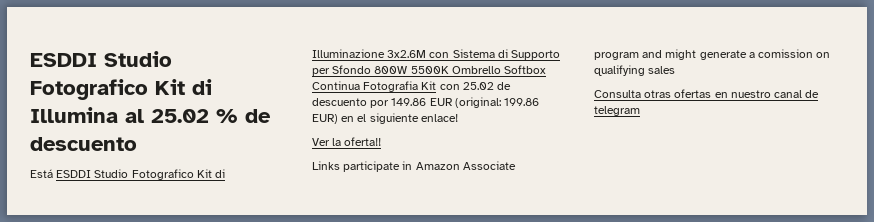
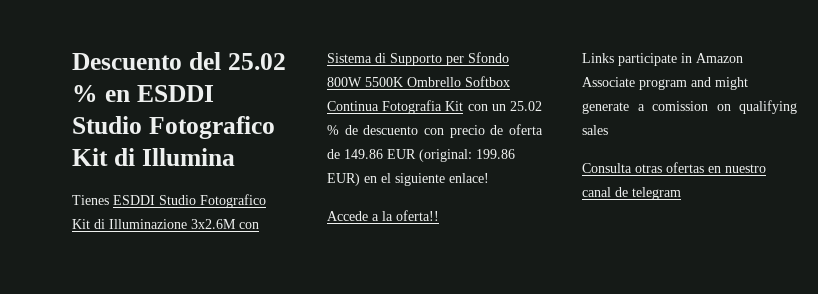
(30, 60) none -> [72,52,286,70] [72,85,130,102] Descuento del 25.02 % en
[125,109,271,123] [30,137,137,151] [30,169,53,178] al 25.02 % de descuento // Está -> [72,195,109,205] // Tienes
[462,82,512,90] [312,98,390,108] 25.02 de descuento por -> [491,101,542,111] [327,124,543,138] [327,149,340,159] un 25.02 % de descuento con precio de oferta de
[312,138,330,146] Ver -> [327,211,379,221] Accede a

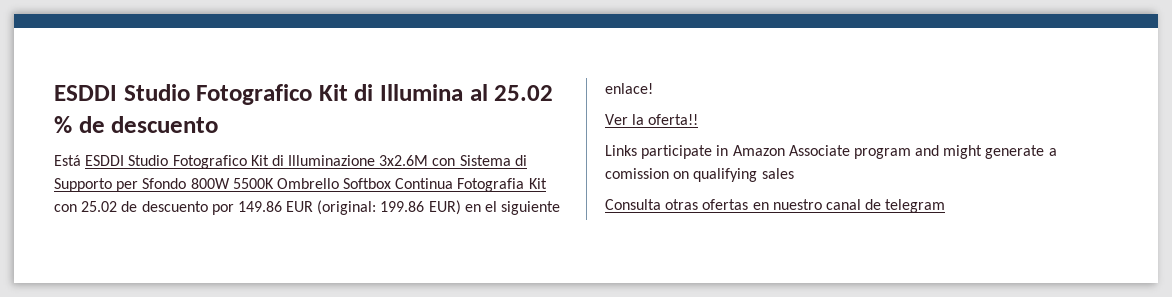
[72,52,286,70] [72,85,130,102] Descuento del 25.02 % en -> (54, 93) none
[72,195,109,205] // Tienes -> [469,84,554,101] [54,116,219,133] [54,155,81,166] al 25.02 % de descuento // Está
[491,101,542,111] [327,124,543,138] [327,149,340,159] un 25.02 % de descuento con precio de oferta de -> [81,201,234,215] 25.02 de descuento por
[327,211,379,221] Accede a -> [605,114,628,125] Ver

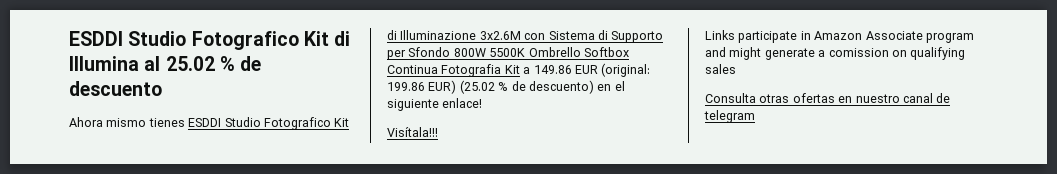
[54,155,81,166] Está -> [69,117,185,127] Ahora mismo tienes
[54,201,234,215] con 25.02 de descuento por -> [523,67,531,74] a
(461, 207) none -> [459,80,594,94] (25.02 % de descuento)
[605,114,699,125] Ver la oferta!! -> [387,127,438,137] Visítala!!!

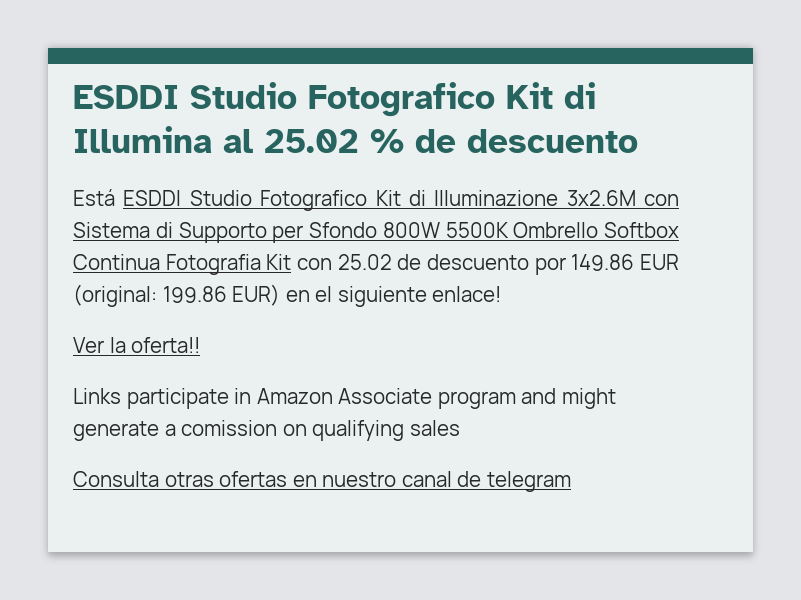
[69,117,185,127] Ahora mismo tienes -> [73,189,115,206] Está
[523,67,531,74] a -> [297,254,566,275] con 25.02 de descuento por
[459,80,594,94] (25.02 % de descuento) -> (281, 295) none
[387,127,438,137] Visítala!!! -> [73,337,201,353] Ver la oferta!!

